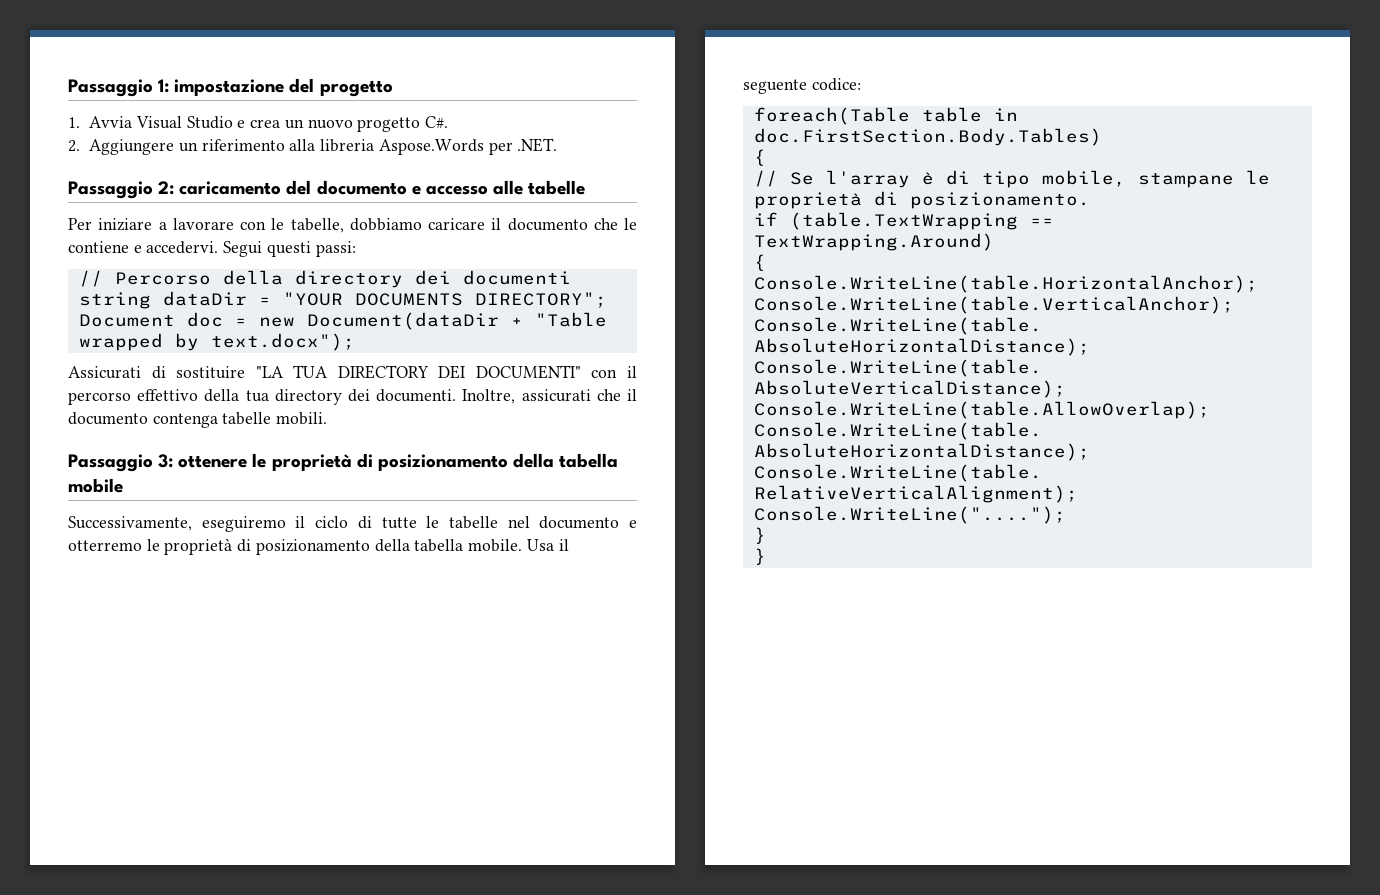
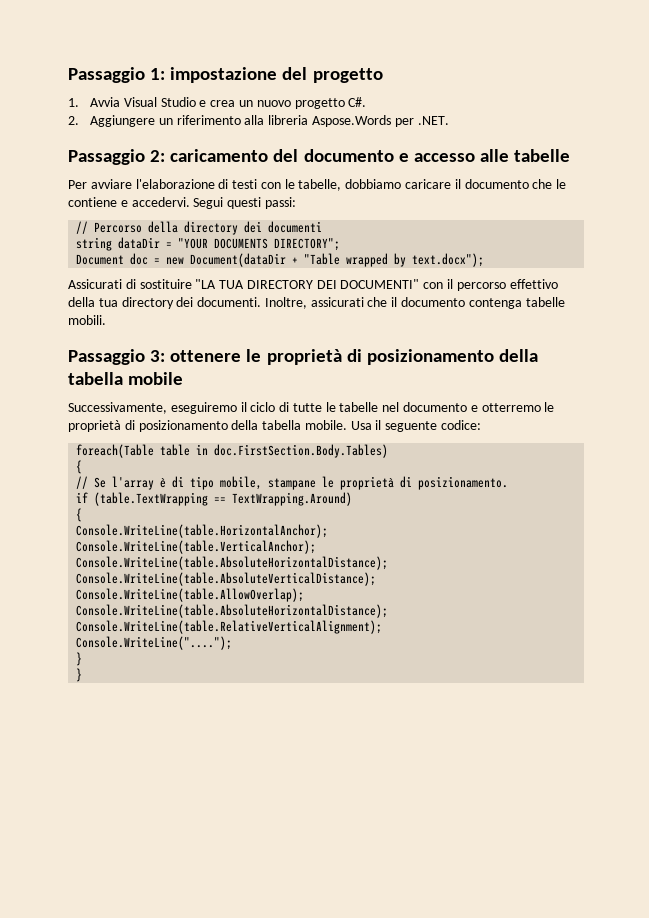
[98,218,234,231] iniziare a lavorare -> [90,179,258,189] avviare l'elaborazione di testi

